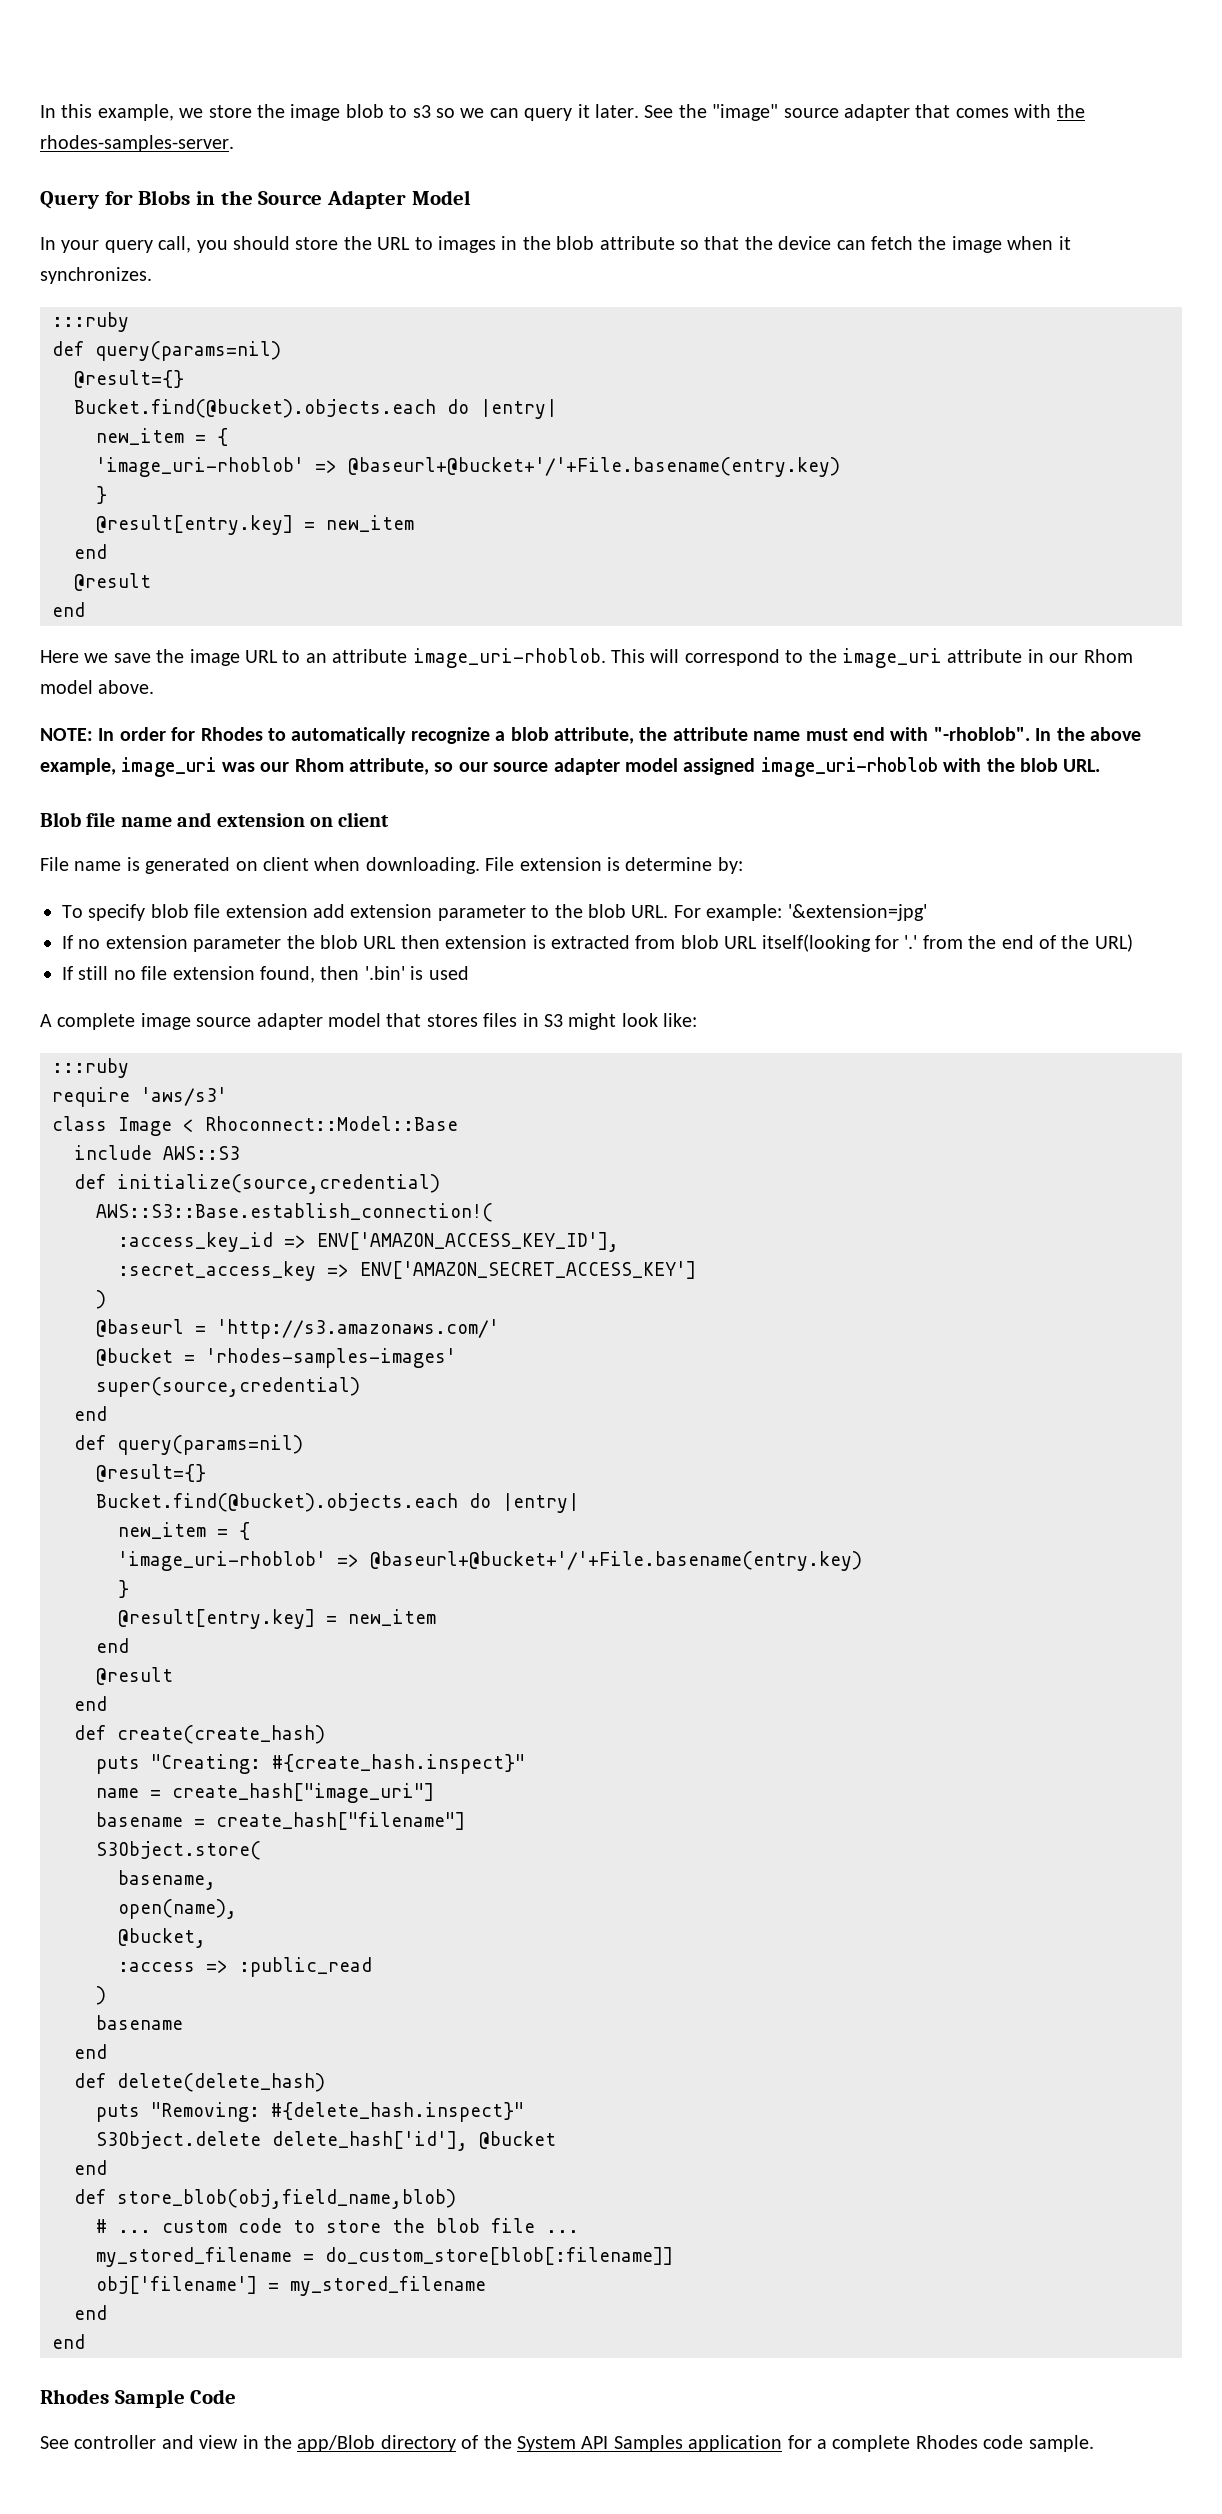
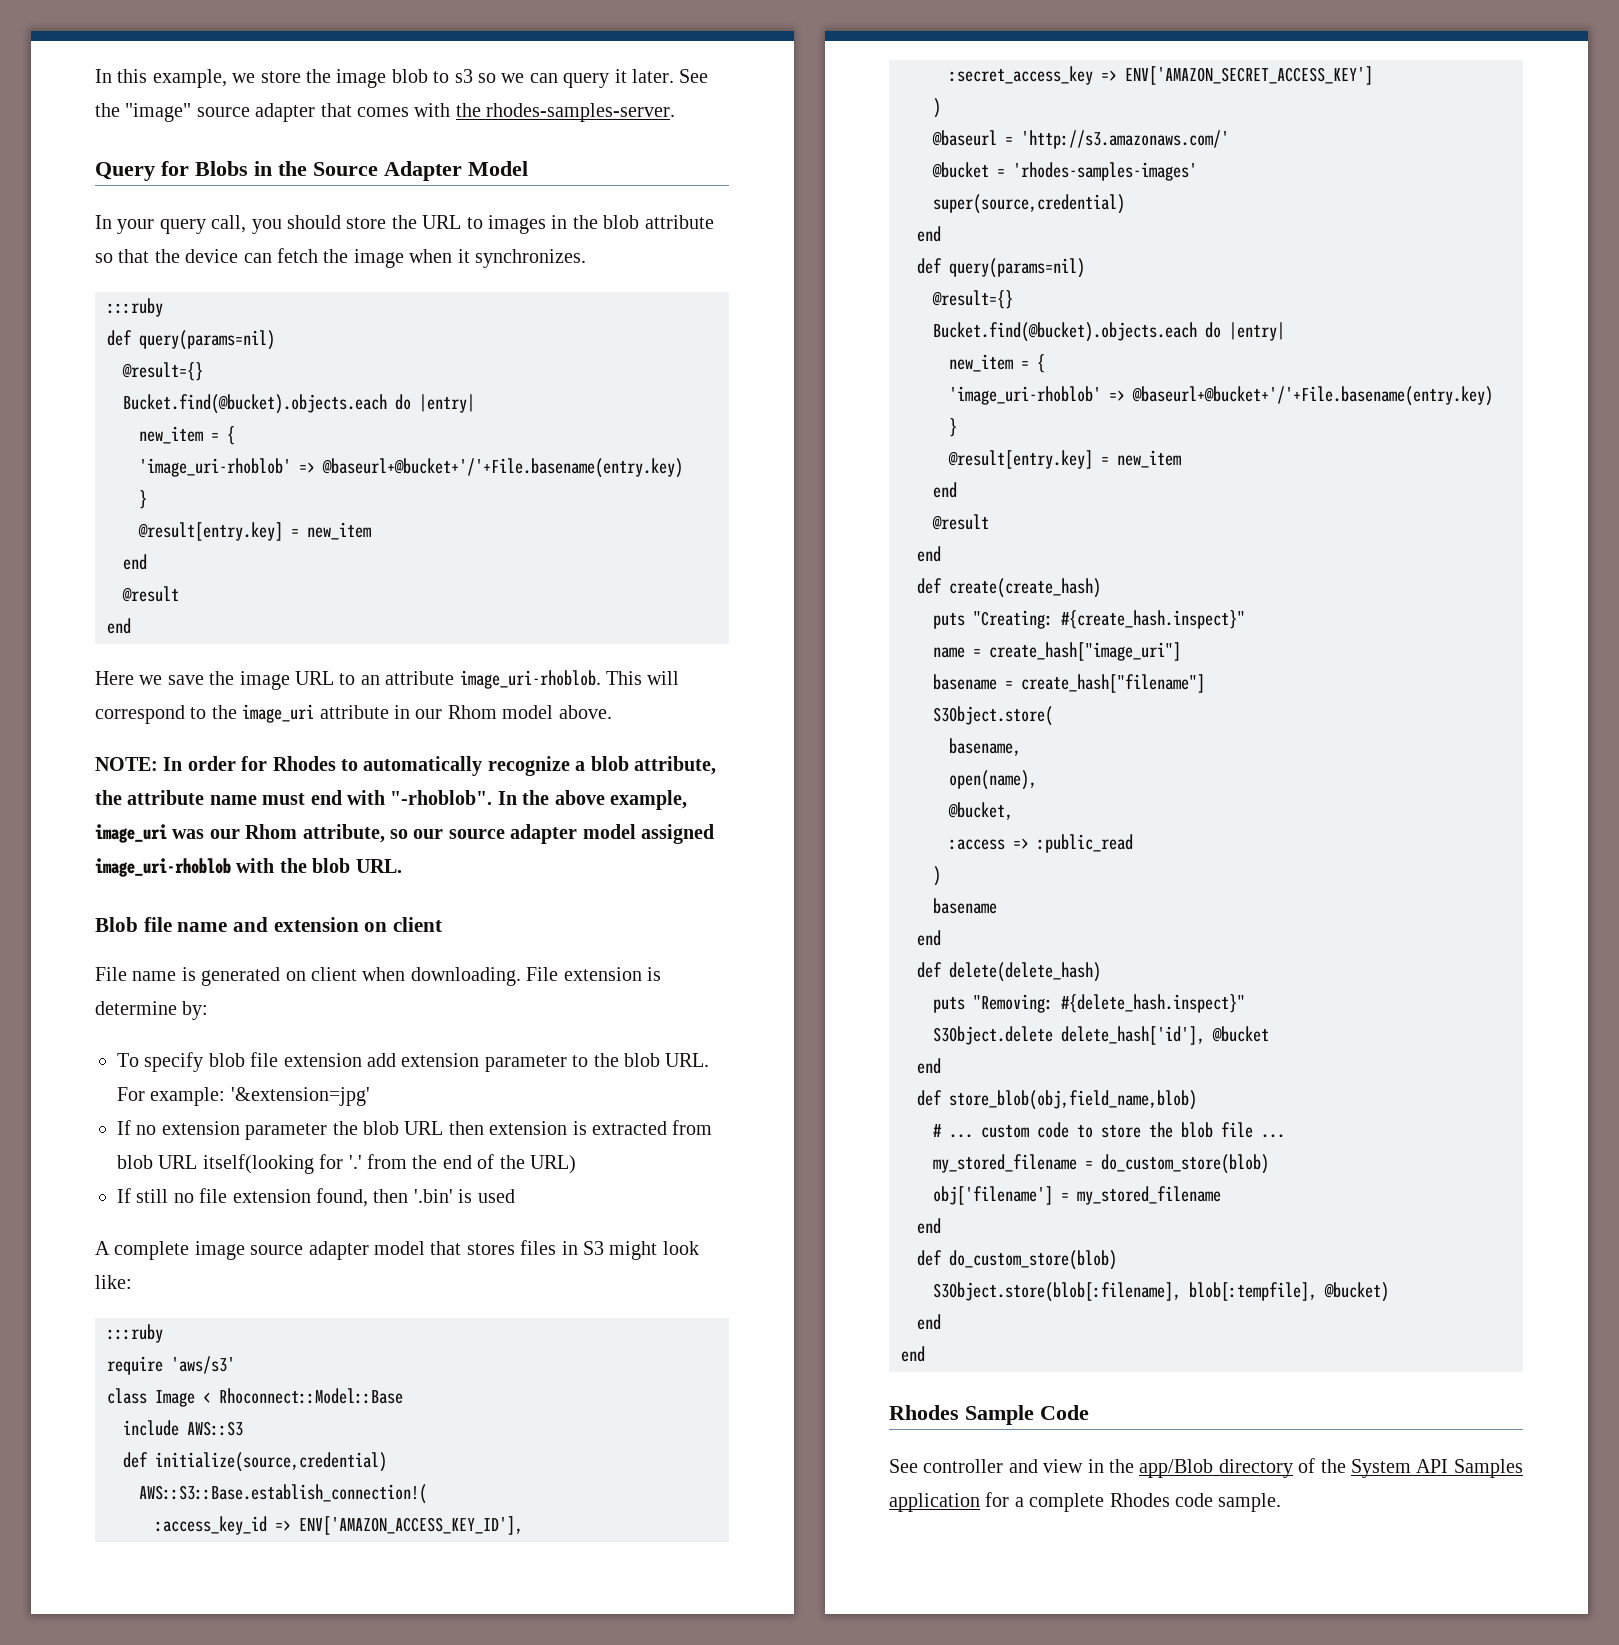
[325,2247,673,2265] do_custom_store[blob[:filename]] -> [1101,1154,1269,1174] do_custom_store(blob)
(107, 2312) none -> [917,1250,1117,1270] [933,1282,1389,1302] [917,1314,941,1330] // def do_custom_store(blob) // S3Object.store(blob[:filename], blob[:tempfile], @bucket) // end

